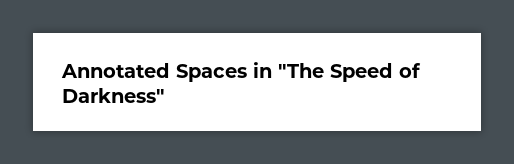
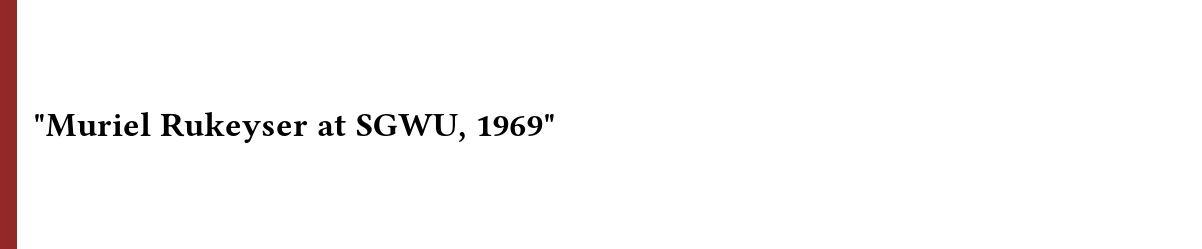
[61,62,421,82] [62,88,165,103] Annotated Spaces in "The Speed of Darkness" -> [33,112,556,143] "Muriel Rukeyser at SGWU, 1969"

